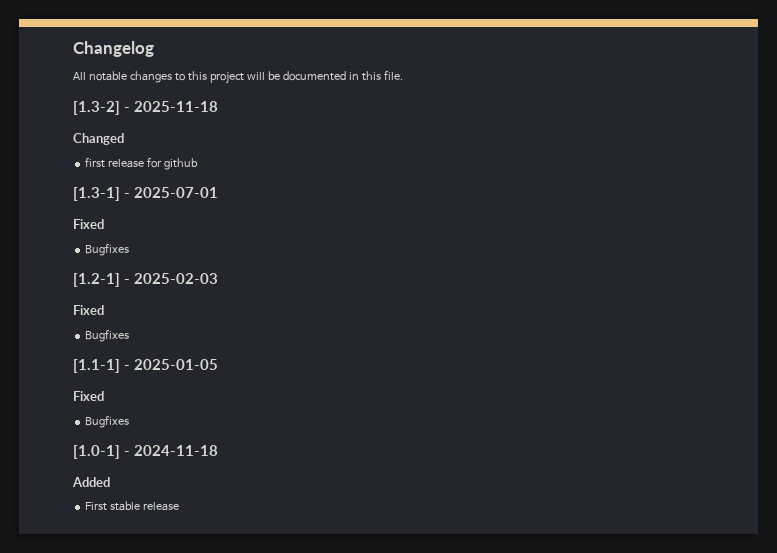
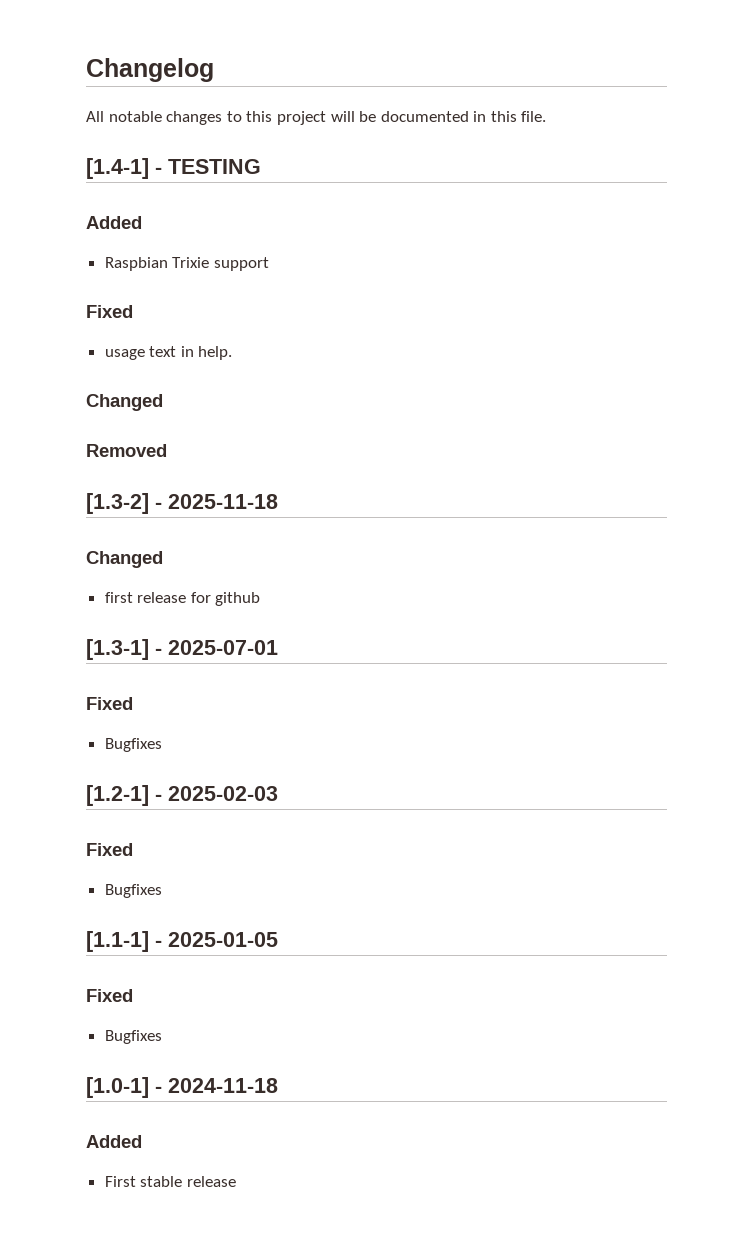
(403, 75) none -> [86,158,261,179] [86,216,142,229] [104,257,269,271] [86,305,133,318] [104,346,233,360] [86,394,163,411] [86,444,167,457] // [1.4-1] - TESTING // Added // Raspbian Trixie support // Fixed // usage text in help. // Changed // Removed

